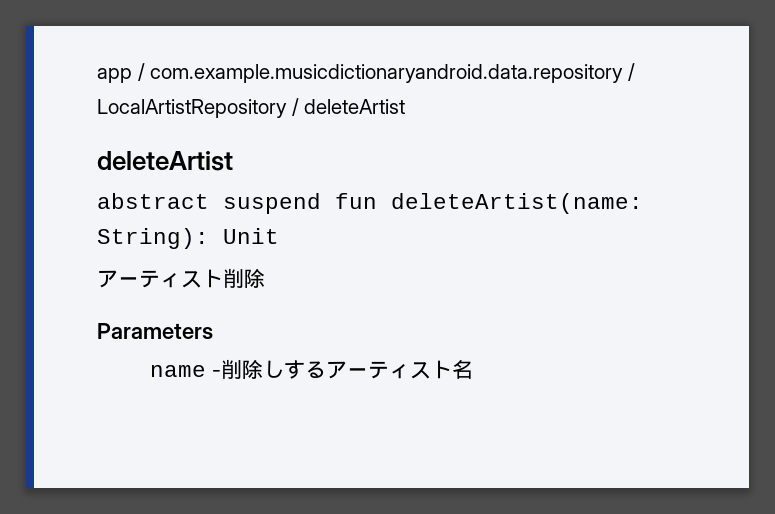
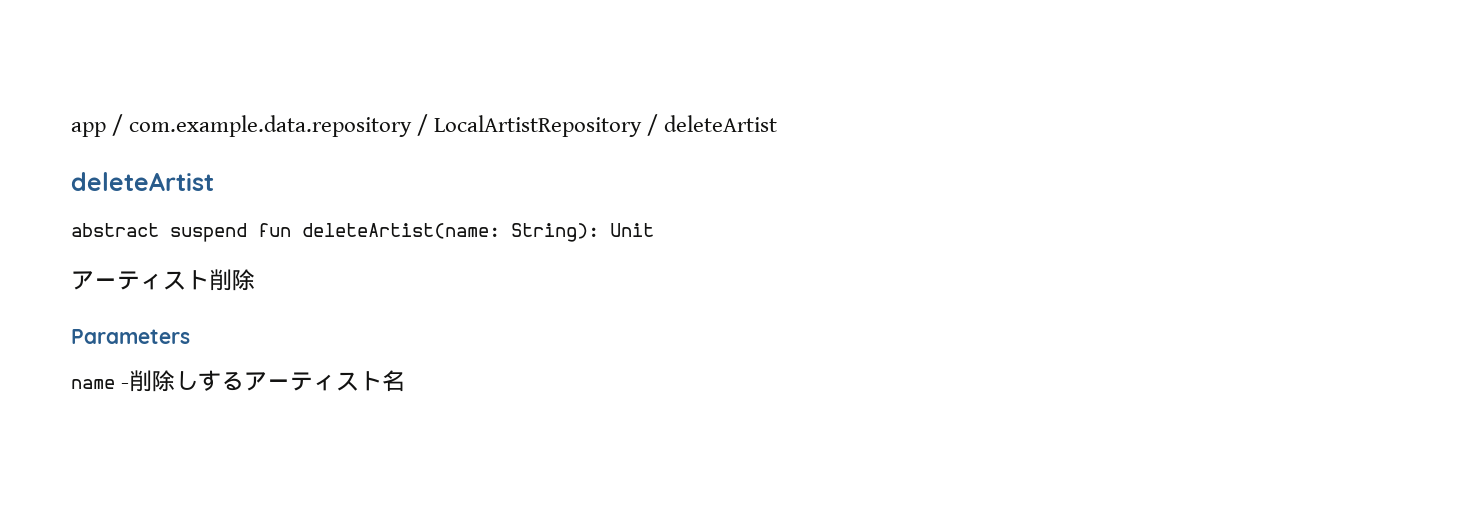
[150,64,624,83] com.example.musicdictionaryandroid.data.repository -> [129,115,413,137] com.example.data.repository

